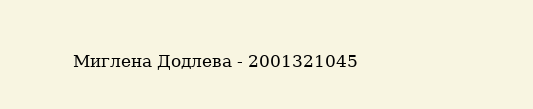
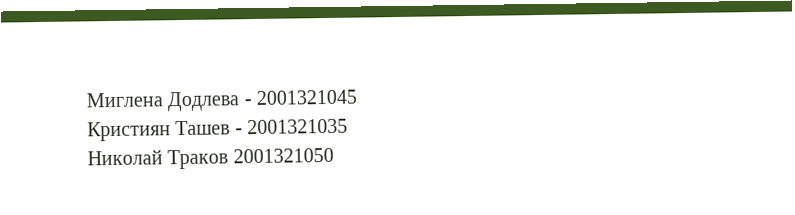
(358, 61) none -> [87,118,349,142] [87,147,334,170] // Кристиян Ташев - 2001321035 // Николай Траков 2001321050

